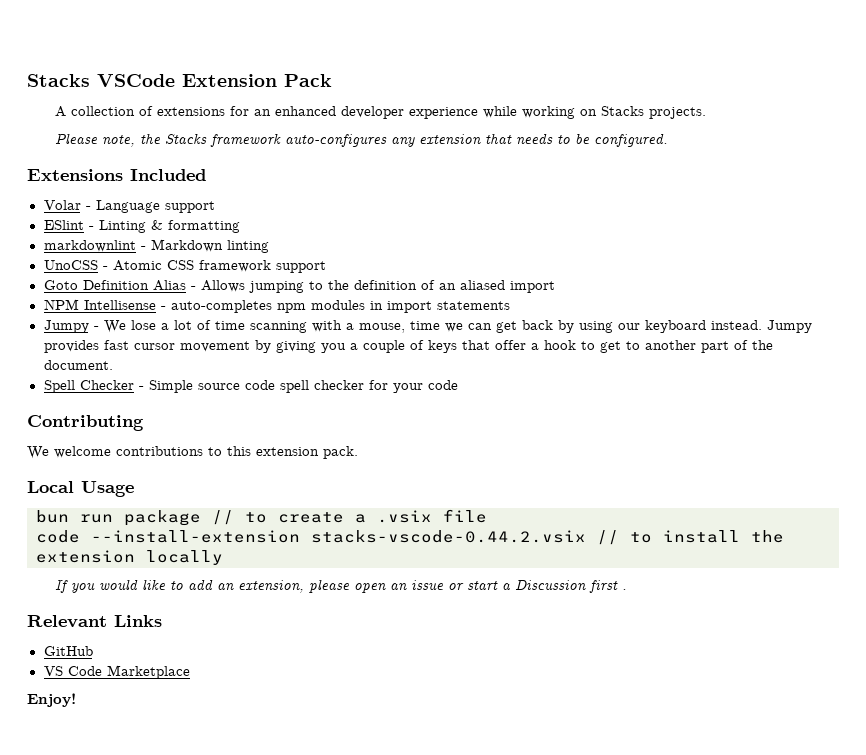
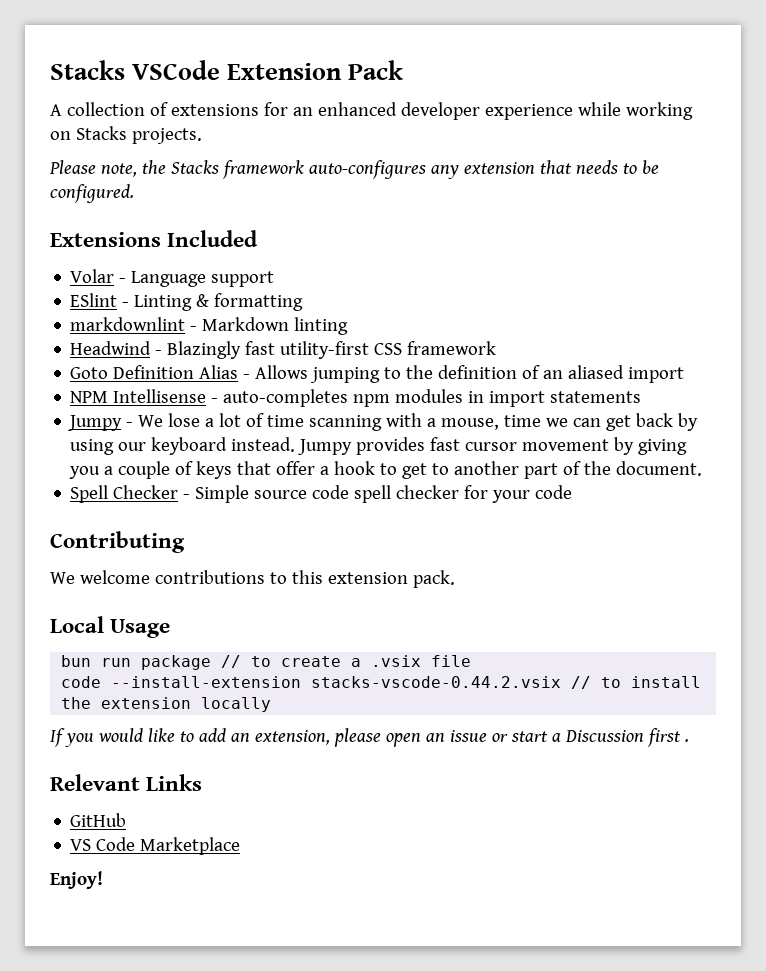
[43,260,162,271] UnoCSS - Atomic -> [70,341,370,359] Headwind - Blazingly fast utility-first
[275,261,326,273] support -> (497, 348) none

